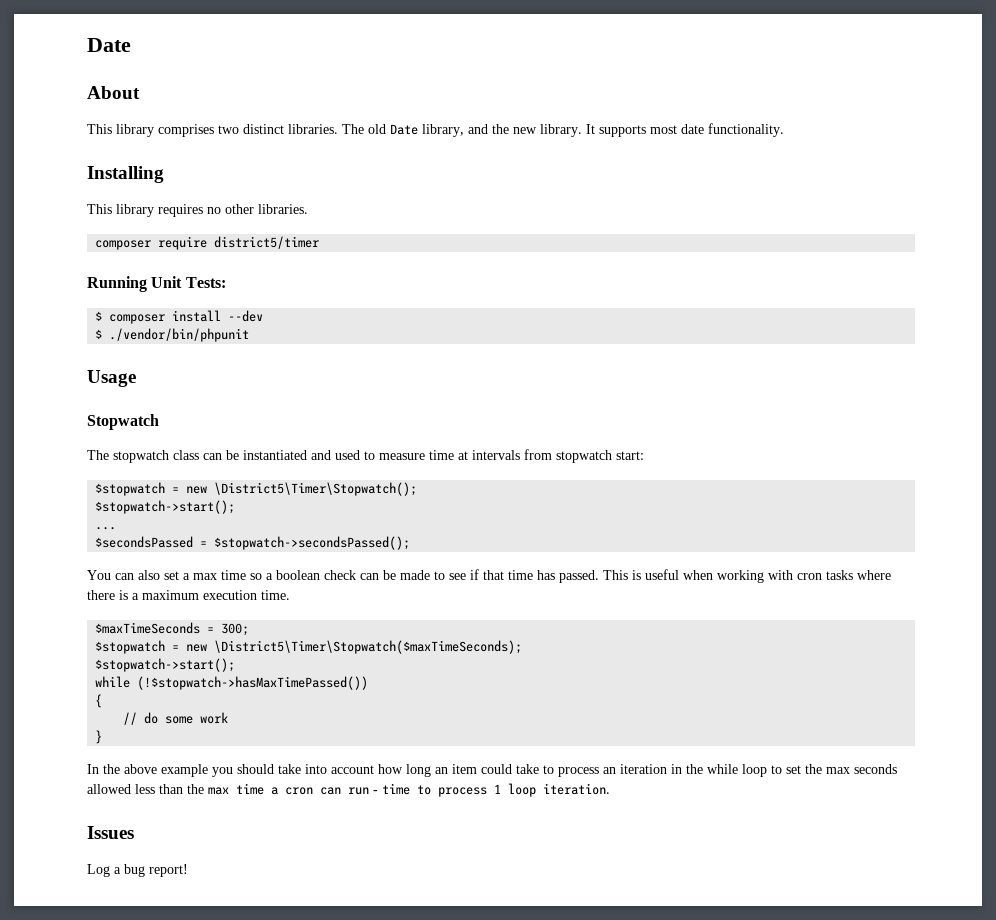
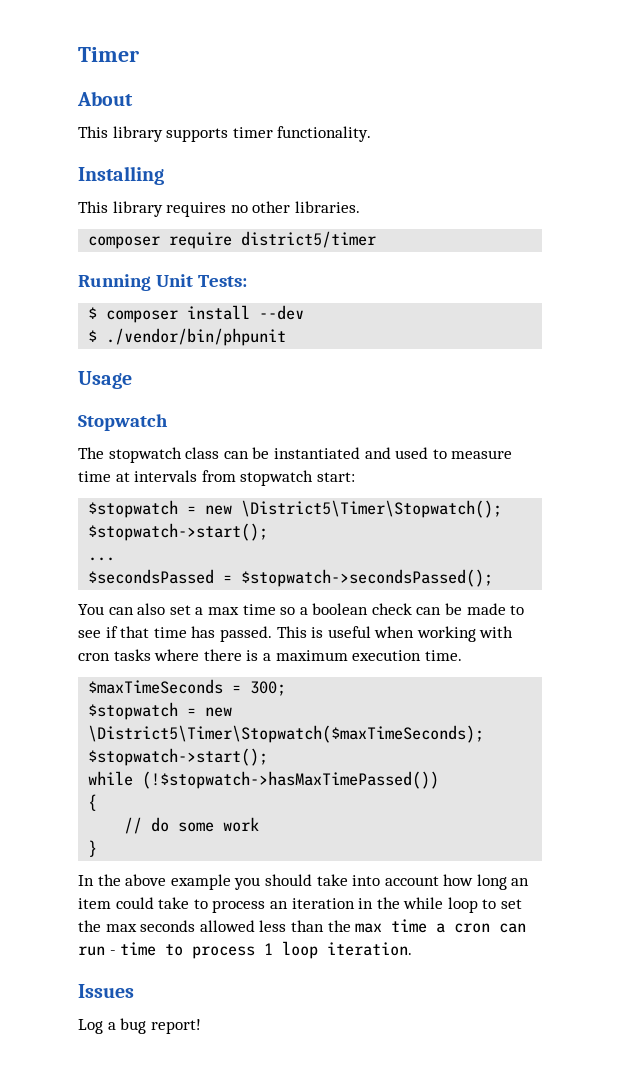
[87,38,131,52] Date -> [78,47,139,62] Timer
[158,124,704,137] comprises two distinct libraries. The old Date library, and the new library. It supports most date -> [166,127,273,142] supports timer

